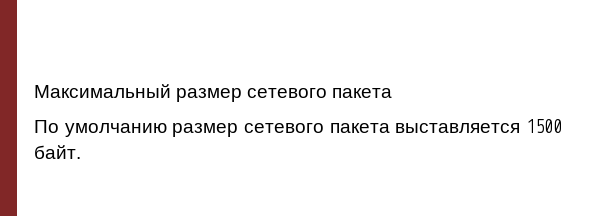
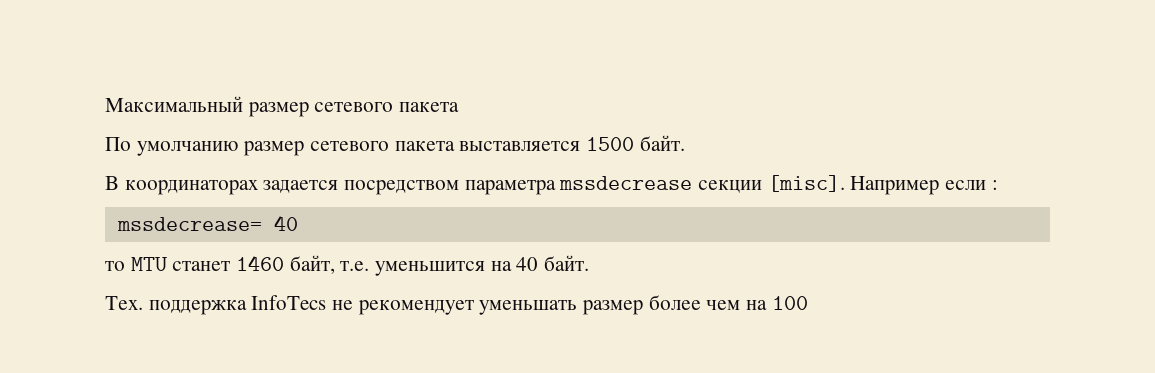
(81, 152) none -> [105,175,998,195] [116,215,298,231] [105,255,590,276] [105,295,808,315] // В координаторах задается посредством параметра mssdecrease секции [misc]. Например если : // mssdecrease= 40 // то MTU станет 1460 байт, т.е. уменьшится на 40 байт. // Тех. поддержка InfoTecs не рекомендует уменьшать размер более чем на 100

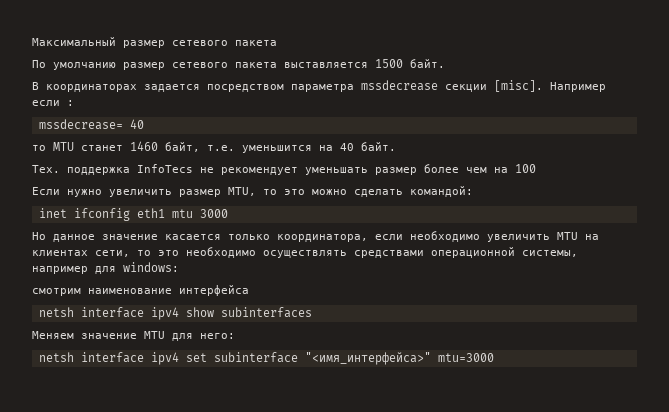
(808, 303) none -> [32,186,473,197] [38,208,228,221] [32,231,599,242] [32,247,578,258] [32,262,179,274] [32,285,249,296] [38,307,312,320] [32,331,235,341] [38,352,494,365] // Если нужно увеличить размер MTU, то это можно сделать командой: // inet ifconfig eth1 mtu 3000 // Но данное значение касается только координатора, если необходимо увеличить MTU на клиентах сети, то это необходимо осуществлять средствами операционной системы, например для windows: // смотрим наименование интерфейса // netsh interface ipv4 show subinterfaces // Меняем значение MTU для него: // netsh interface ipv4 set subinterface "<имя_интерфейса>" mtu=3000

